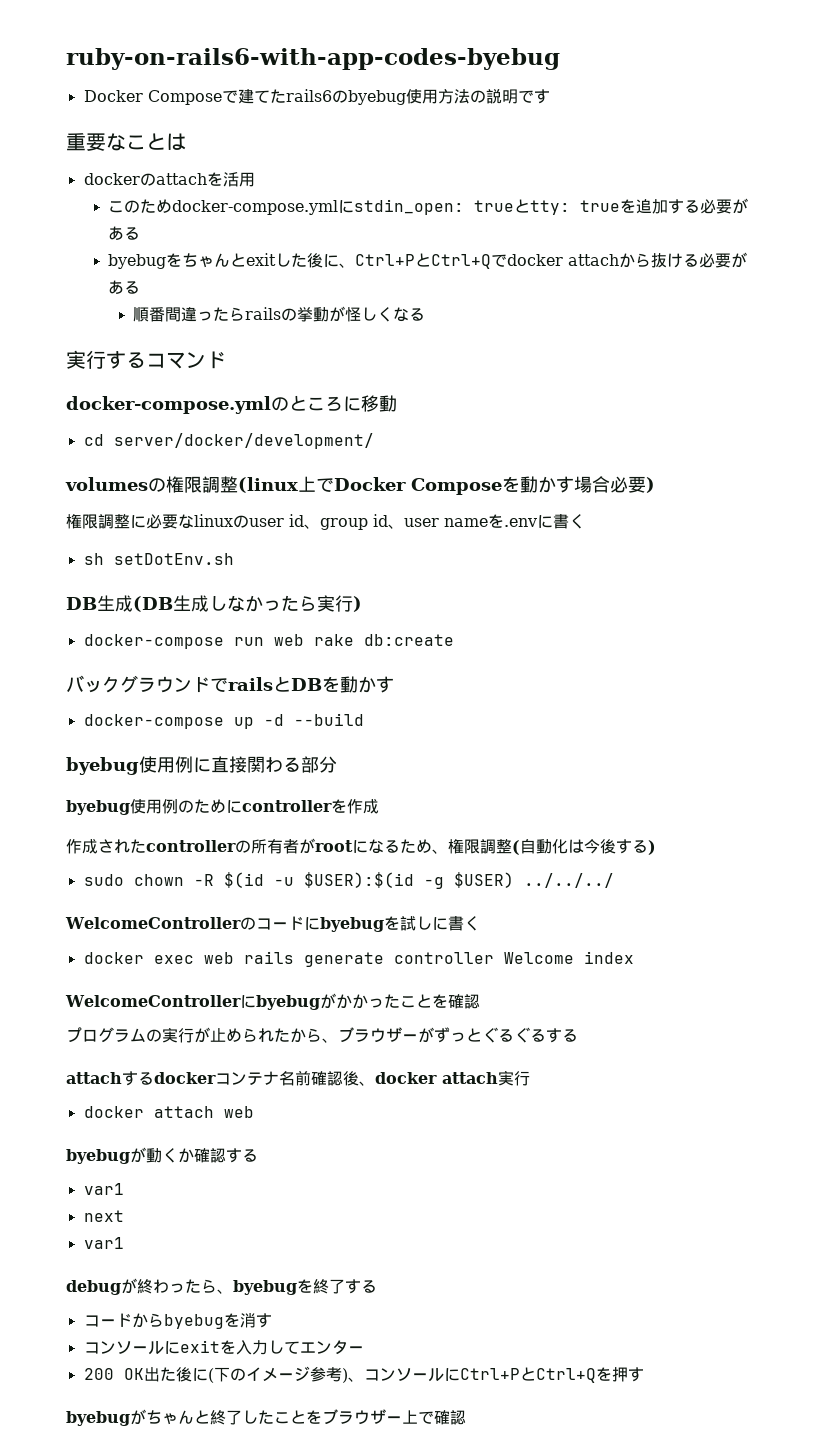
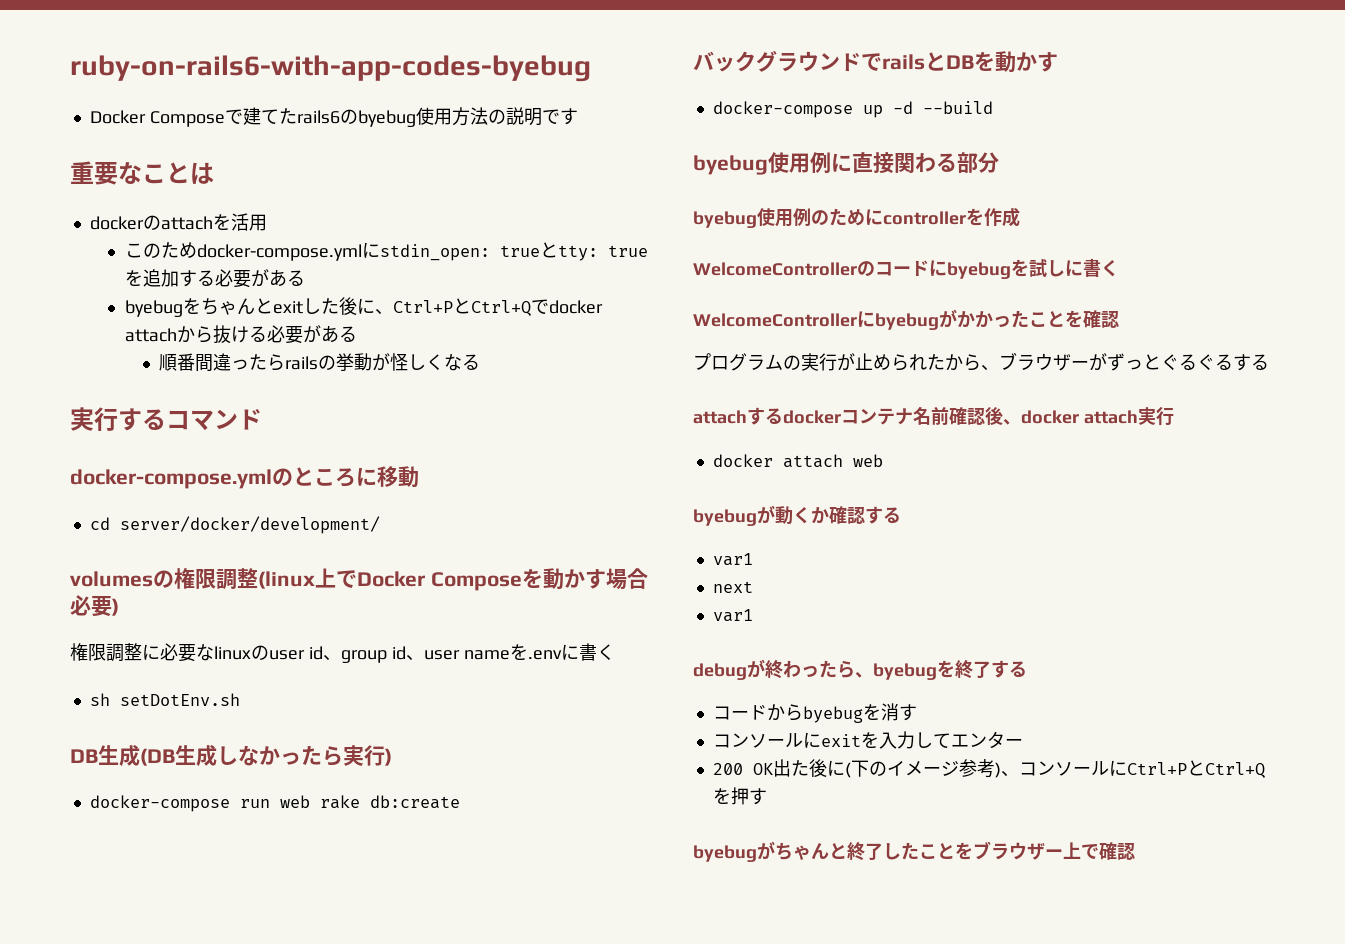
[66,838,656,855] [83,872,614,889] // 作成されたcontrollerの所有者がrootになるため、権限調整(自動化は今後する) // sudo chown -R $(id -u $USER):$(id -g $USER) ../../../ -> (1020, 217) none
[83,951,634,967] // docker exec web rails generate controller Welcome index -> (1119, 268) none

